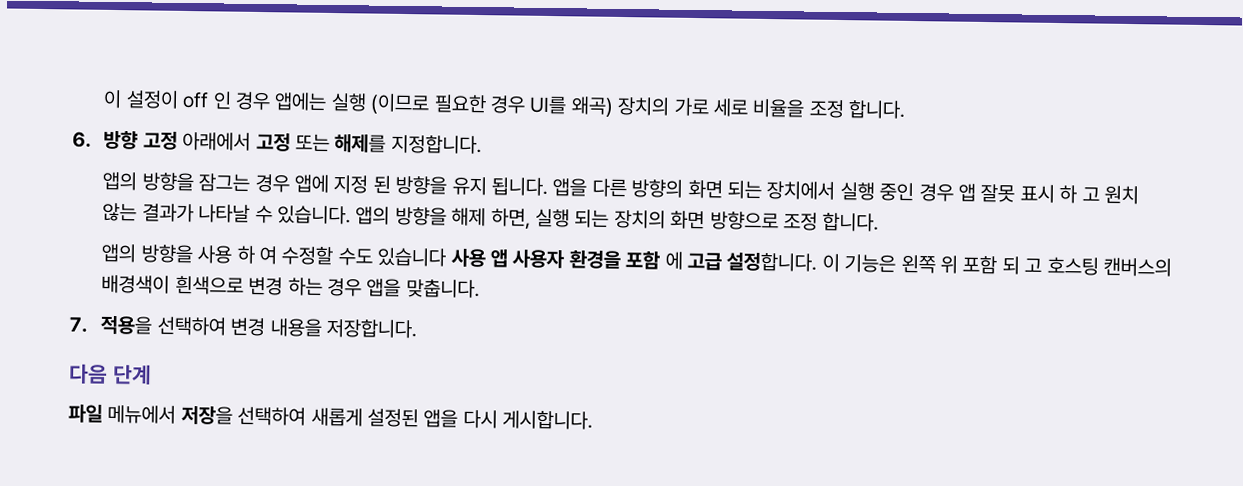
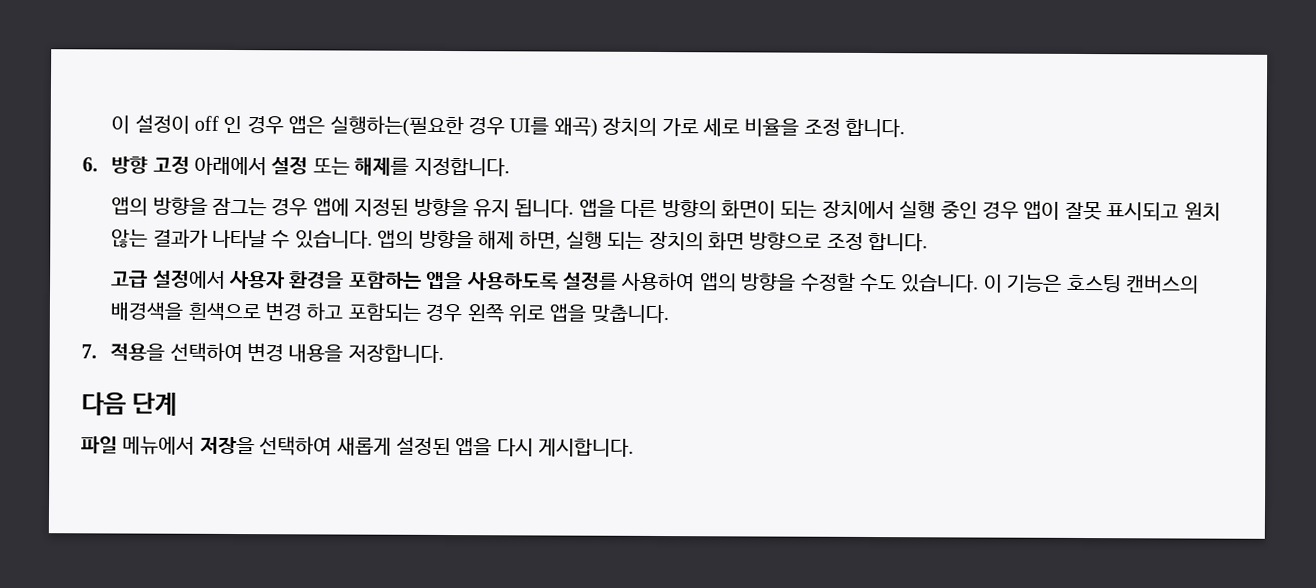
[274,92,487,115] 앱에는 실행 (이므로 필요한 -> [288,115,464,138] 앱은 실행하는(필요한
[255,132,291,152] 고정 -> [271,156,309,175] 설정
[333,175,391,194] 지정 된 -> [354,197,410,217] 지정된
[687,179,723,199] 화면 -> [720,200,776,219] 화면이
[957,183,1100,204] 앱 잘못 표시 하 고 -> [1023,200,1180,221] 앱이 잘못 표시되고
[101,243,1043,275] 앱의 방향을 사용 하 여 수정할 수도 있습니다 사용 앱 사용자 환경을 포함 에 고급 설정합니다. 이 기능은 왼쪽 위 포함 되 고 -> [111,269,1063,293] 고급 설정에서 사용자 환경을 포함하는 앱을 사용하도록 설정를 사용하여 앱의 방향을 수정할 수도 있습니다. 이 기능은
[101,274,171,294] 배경색이 -> [110,302,184,321] 배경색을
[287,277,362,297] 하는 경우 -> [306,302,545,323] 하고 포함되는 경우 왼쪽 위로

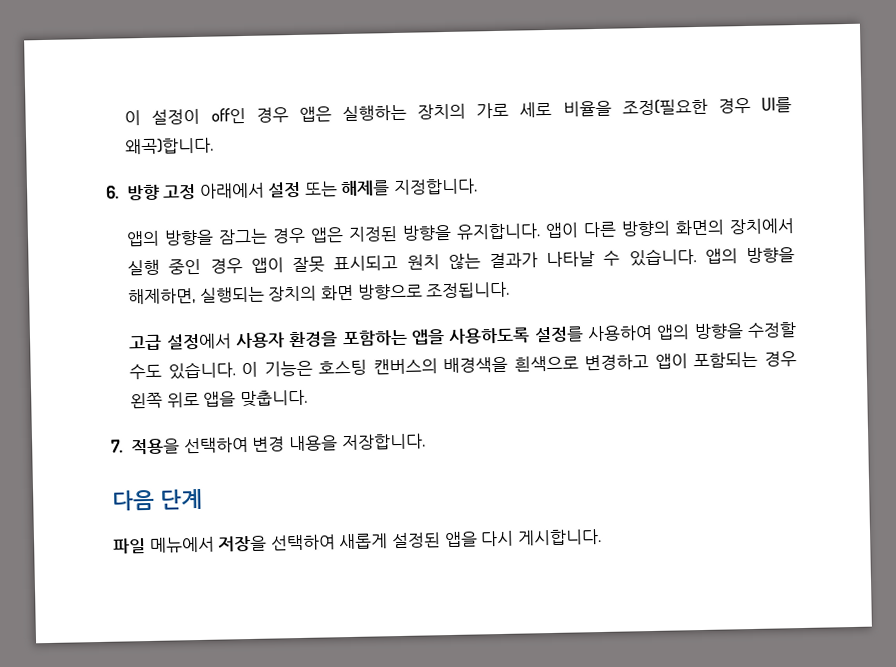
[193,115,906,138] off 인 경우 앱은 실행하는(필요한 경우 UI를 왜곡) 장치의 가로 세로 비율을 조정 합니다. -> [210,97,792,124] [125,137,215,155] off인 경우 앱은 실행하는 장치의 가로 세로 비율을 조정(필요한 경우 UI를 왜곡)합니다.
[312,197,350,217] 앱에 -> [310,227,345,243] 앱은
[472,198,818,219] 유지 됩니다. 앱을 다른 방향의 화면이 되는 -> [456,219,726,240] 유지합니다. 앱이 다른 방향의 화면의
[477,230,645,251] 해제 하면, 실행 되는 -> [128,286,265,305] 해제하면, 실행되는
[826,231,929,252] 조정 합니다. -> [425,281,511,299] 조정됩니다.
[264,302,344,321] 변경 하고 -> [584,353,688,371] 변경하고 앱이

